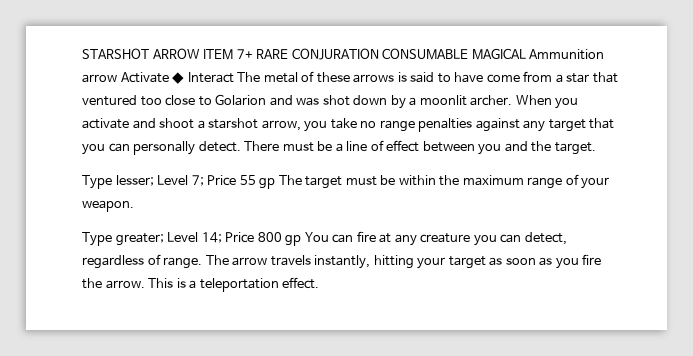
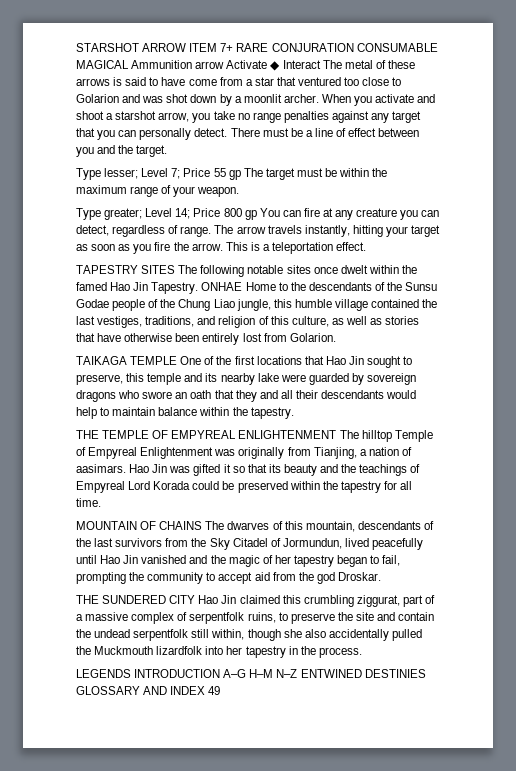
(320, 283) none -> [76,265,417,277] [76,282,438,294] [76,299,438,311] [76,316,420,328] [76,333,336,345] [76,356,413,368] [76,373,417,385] [76,390,417,402] [76,407,294,419] [76,430,433,442] [76,447,412,459] [76,464,421,476] [76,481,413,493] [76,498,101,507] [76,521,434,532] [76,538,424,550] [76,555,401,567] [76,572,381,584] [76,595,436,607] [76,612,435,624] [76,629,422,641] [76,646,362,658] [76,669,426,678] [76,686,221,695] // TAPESTRY SITES The following notable sites once dwelt within the famed Hao Jin Tapestry. ONHAE Home to the descendants of the Sunsu Godae people of the Chung Liao jungle, this humble village contained the last vestiges, traditions, and religion of this culture, as well as stories that have otherwise been entirely lost from Golarion. // TAIKAGA TEMPLE One of the first locations that Hao Jin sought to preserve, this temple and its nearby lake were guarded by sovereign dragons who swore an oath that they and all their descendants would help to maintain balance within the tapestry. // THE TEMPLE OF EMPYREAL ENLIGHTENMENT The hilltop Temple of Empyreal Enlightenment was originally from Tianjing, a nation of aasimars. Hao Jin was gifted it so that its beauty and the teachings of Empyreal Lord Korada could be preserved within the tapestry for all time. // MOUNTAIN OF CHAINS The dwarves of this mountain, descendants of the last survivors from the Sky Citadel of Jormundun, lived peacefully until Hao Jin vanished and the magic of her tapestry began to fail, prompting the community to accept aid from the god Droskar. // THE SUNDERED CITY Hao Jin claimed this crumbling ziggurat, part of a massive complex of serpentfolk ruins, to preserve the site and contain the undead serpentfolk still within, though she also accidentally pulled the Muckmouth lizardfolk into her tapestry in the process. // LEGENDS INTRODUCTION A–G H–M N–Z ENTWINED DESTINIES GLOSSARY AND INDEX 49

